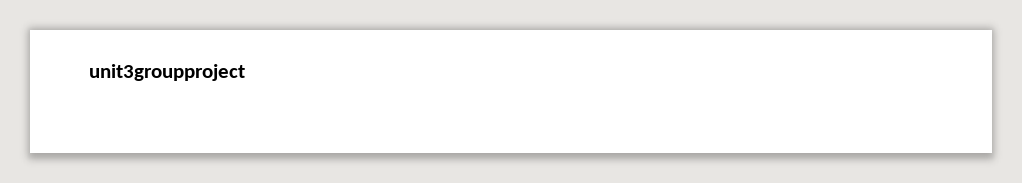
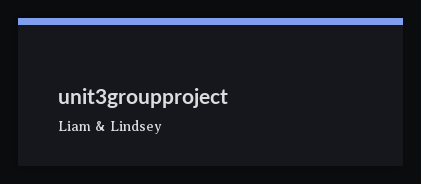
(245, 72) none -> [58,120,162,134] // Liam & Lindsey

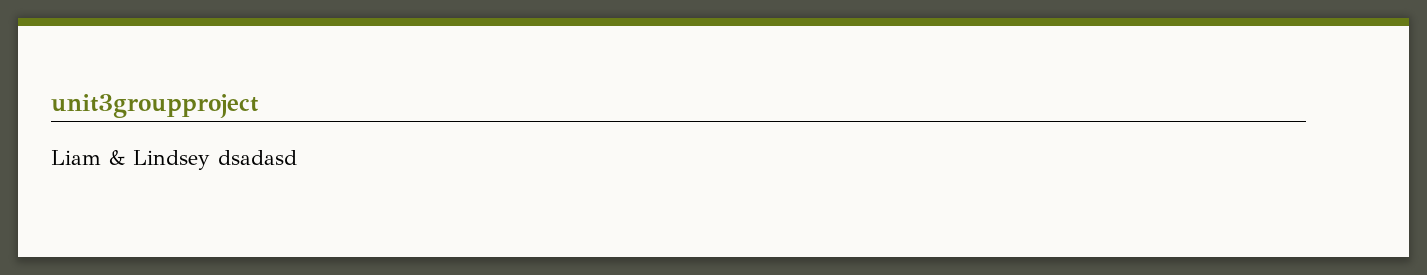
(162, 127) none -> [218,150,297,165] dsadasd

